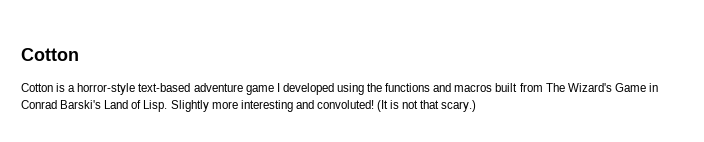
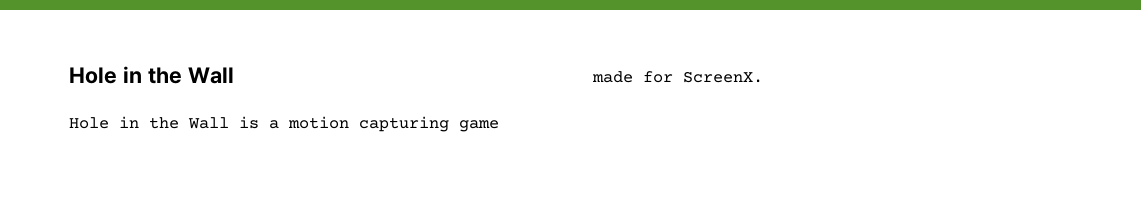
[21,48,79,61] [21,83,658,95] [21,100,477,112] Cotton // Cotton is a horror-style text-based adventure game I developed using the functions and macros built from The Wizard's Game in Conrad Barski's Land of Lisp. Slightly more interesting and convoluted! (It is not that scary.) -> [69,66,234,84] [69,116,499,132] [592,71,763,83] Hole in the Wall // Hole in the Wall is a motion capturing game made for ScreenX.

